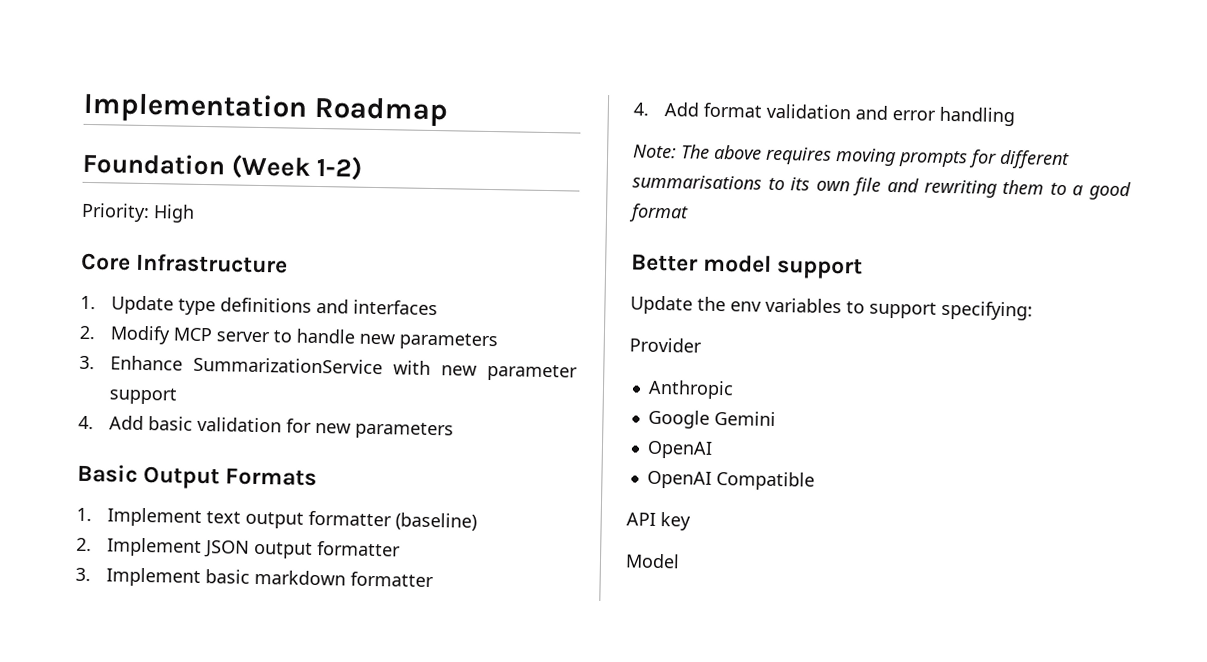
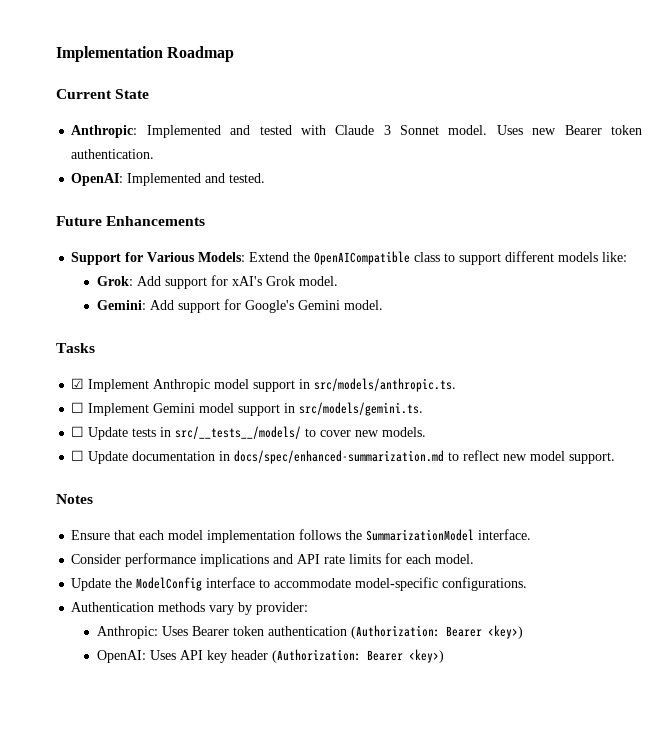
[82,152,364,181] [81,202,195,223] [80,252,289,274] [80,295,438,316] [79,325,498,351] [79,355,578,382] [108,387,177,405] [78,415,454,440] [77,463,318,490] [76,507,477,531] [76,537,401,559] [75,567,434,588] [633,102,1015,127] [633,144,1070,170] [632,174,1131,201] [628,203,689,223] [631,254,864,280] [630,295,1033,321] [629,337,702,353] [647,379,734,400] [647,409,776,429] [646,440,713,459] [646,470,815,491] [626,512,691,531] [625,553,680,569] Foundation (Week 1-2) // Priority: High // Core Infrastructure // 1. Update type definitions and interfaces // 2. Modify MCP server to handle new parameters // 3. Enhance SummarizationService with new parameter support // 4. Add basic validation for new parameters // Basic Output Formats // 1. Implement text output formatter (baseline) // 2. Implement JSON output formatter // 3. Implement basic markdown formatter // 4. Add format validation and error handling // Note: The above requires moving prompts for different summarisations to its own file and rewriting them to a good format // Better model support // Update the env variables to support specifying: // Provider // Anthropic // Google Gemini // OpenAI // OpenAI Compatible // API key // Model -> [56,89,150,99] [71,125,642,138] [71,149,155,159] [71,173,266,186] [56,216,206,226] [71,251,628,265] [97,275,339,289] [97,299,384,313] [56,343,95,353] [71,378,457,392] [71,402,424,416] [71,426,427,440] [71,450,616,464] [56,494,93,504] [71,529,532,543] [71,553,475,567] [71,577,528,591] [71,602,309,615] [97,625,524,639] [97,649,445,663] Current State // Anthropic: Implemented and tested with Claude 3 Sonnet model. Uses new Bearer token authentication. // OpenAI: Implemented and tested. // Future Enhancements // Support for Various Models: Extend the OpenAICompatible class to support different models like: // Grok: Add support for xAI's Grok model. // Gemini: Add support for Google's Gemini model. // Tasks // ☑ Implement Anthropic model support in src/models/anthropic.ts. // ☐ Implement Gemini model support in src/models/gemini.ts. // ☐ Update tests in src/__tests__/models/ to cover new models. // ☐ Update documentation in docs/spec/enhanced-summarization.md to reflect new model support. // Notes // Ensure that each model implementation follows the SummarizationModel interface. // Consider performance implications and API rate limits for each model. // Update the ModelConfig interface to accommodate model-specific configurations. // Authentication methods vary by provider: // Anthropic: Uses Bearer token authentication (Authorization: Bearer <key>) // OpenAI: Uses API key header (Authorization: Bearer <key>)

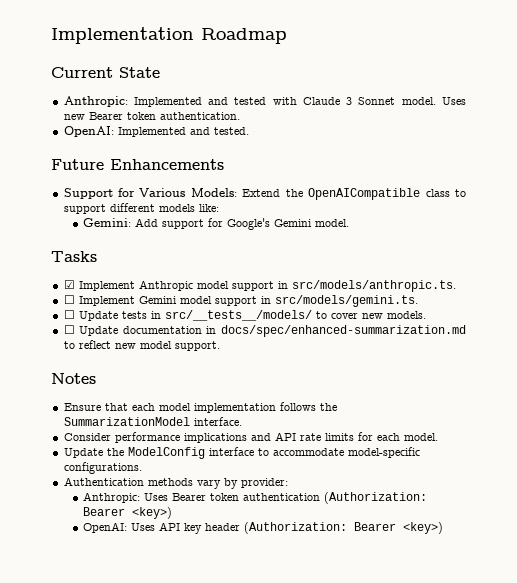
[97,275,339,289] // Grok: Add support for xAI's Grok model. -> (219, 208) none

